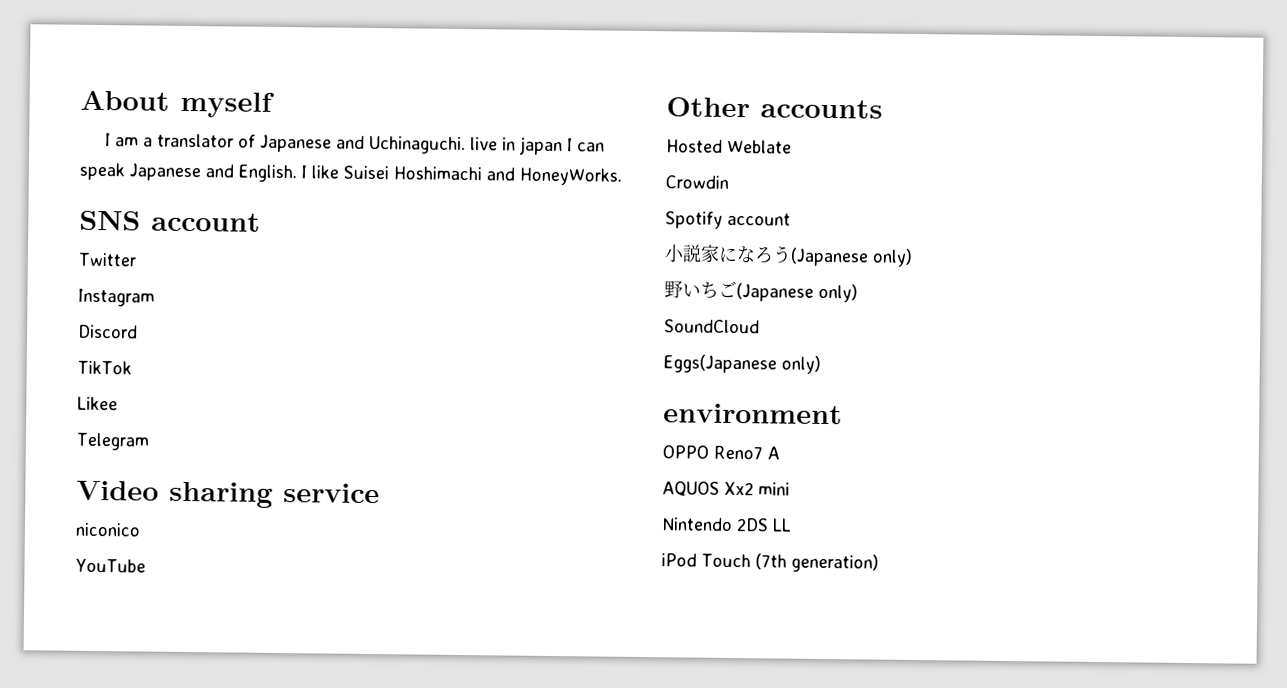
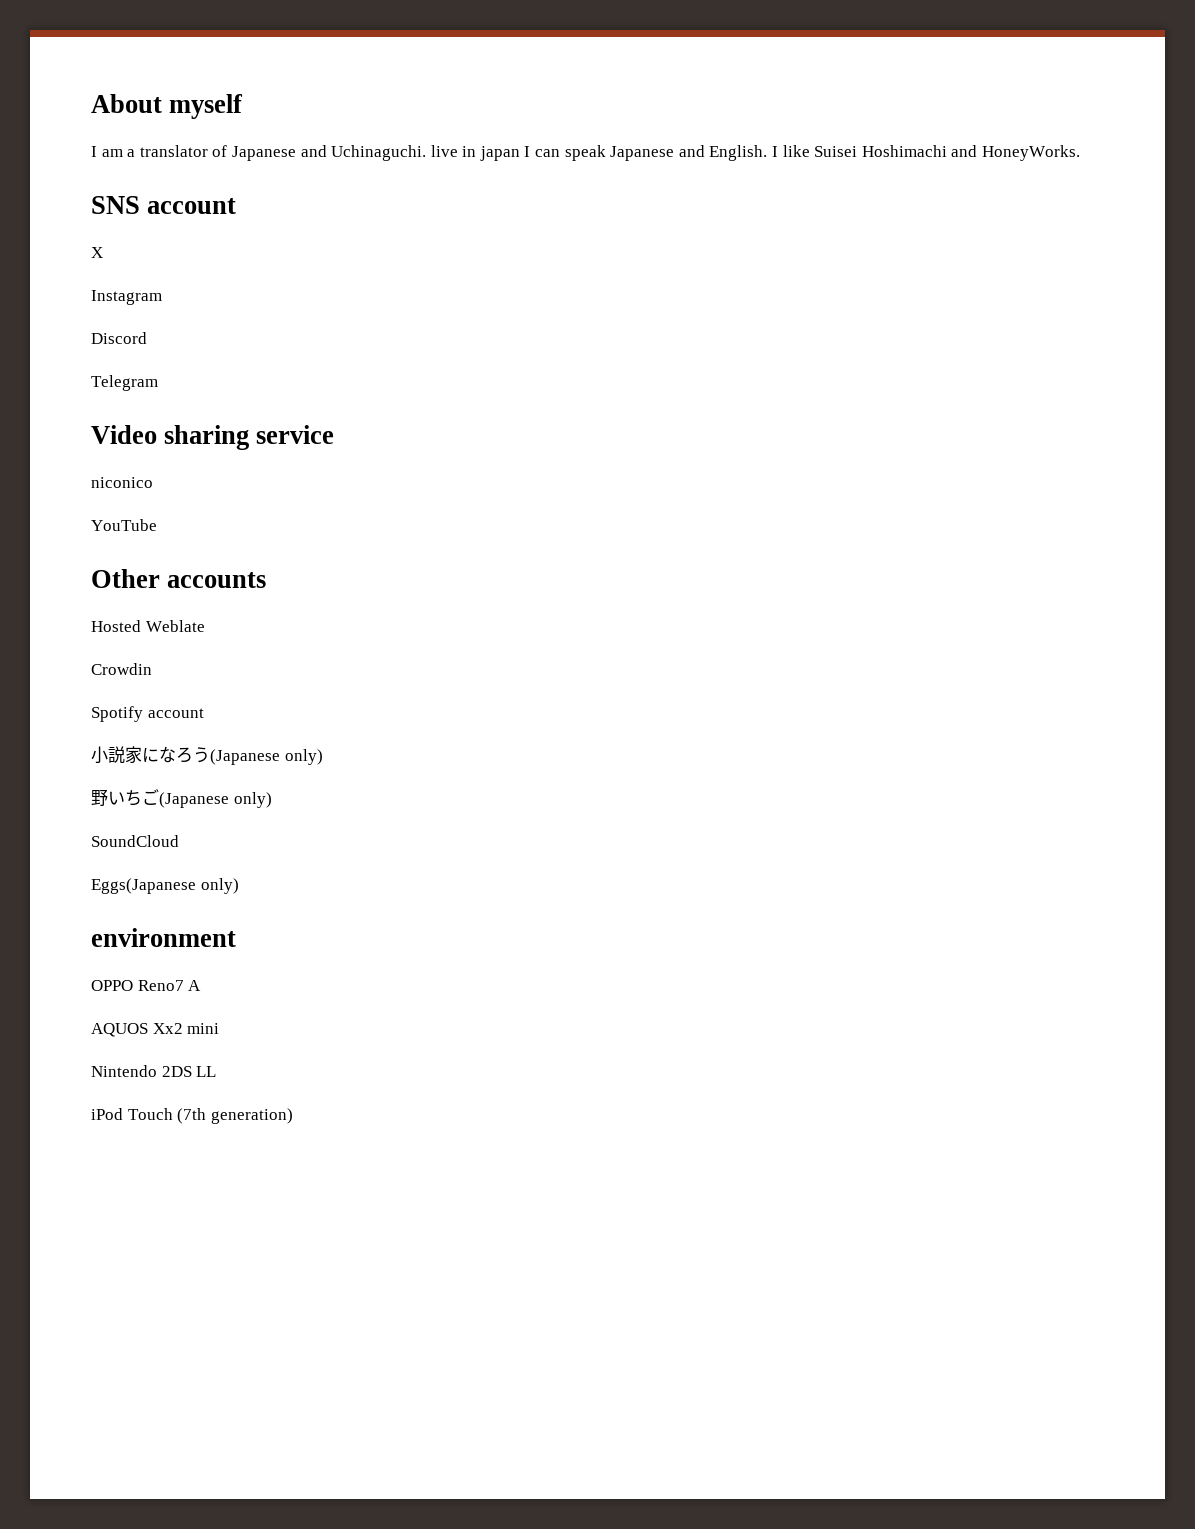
[78,252,136,267] Twitter -> [91,247,103,258] X
[77,360,132,375] [77,396,118,411] // TikTok // Likee -> (147, 338) none

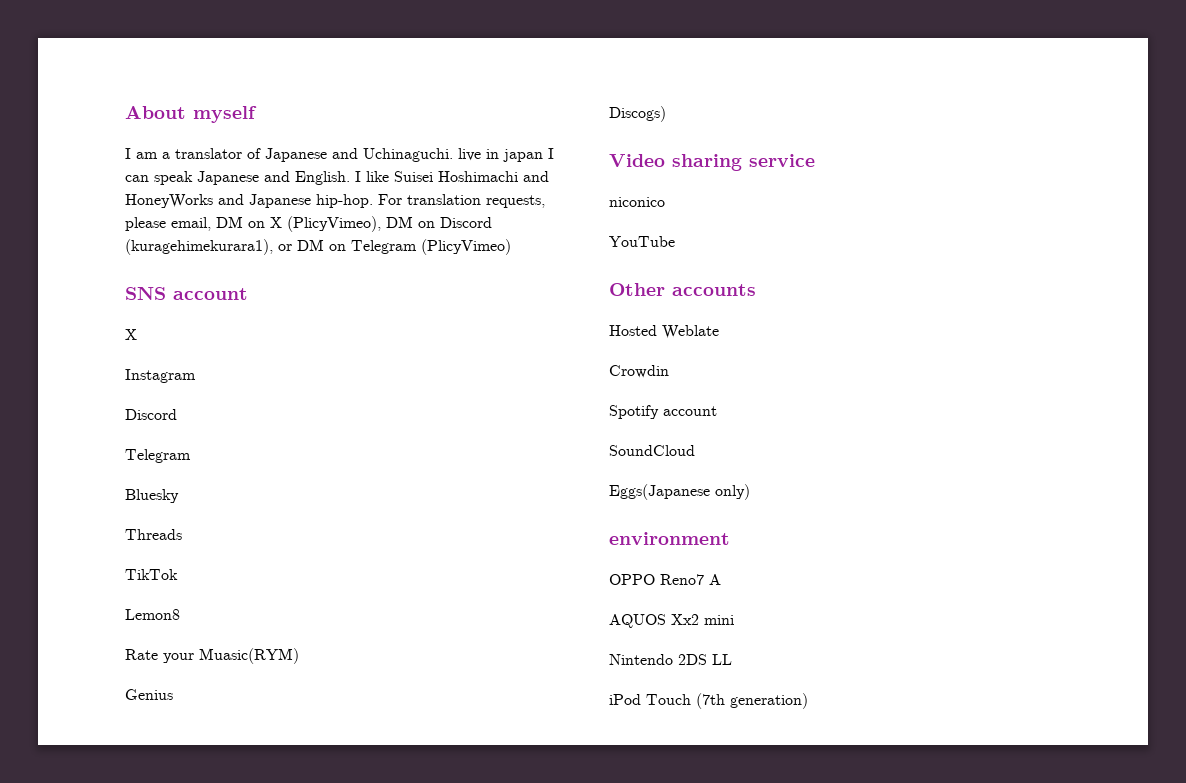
[981,145,1080,161] HoneyWorks. -> [125,194,545,208] [125,216,492,232] [125,239,511,255] HoneyWorks and Japanese hip-hop. For translation requests, please email, DM on X (PlicyVimeo), DM on Discord (kuragehimekurara1), or DM on Telegram (PlicyVimeo)
(158, 383) none -> [125,489,179,503] [125,529,182,540] [125,569,178,580] [125,609,180,620] [125,648,299,664] [125,689,173,700] [609,106,666,122] // Bluesky // Threads // TikTok // Lemon8 // Rate your Muasic(RYM) // Genius // Discogs)
[91,746,323,765] [91,789,272,808] // 小説家になろう(Japanese only) // 野いちご(Japanese only) -> (717, 411) none

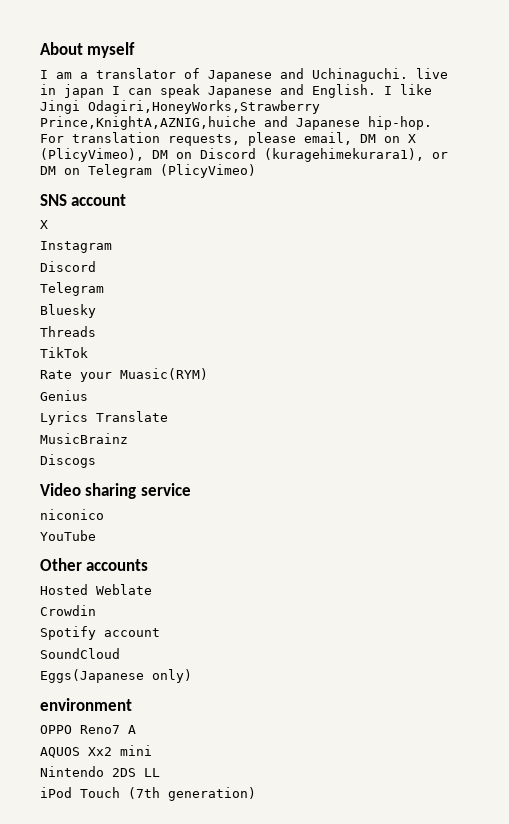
[394,171,549,182] [125,194,213,208] Suisei Hoshimachi and HoneyWorks -> [40,100,320,114] [40,116,256,130] Jingi Odagiri,HoneyWorks,Strawberry Prince,KnightA,AZNIG,huiche
[125,609,180,620] // Lemon8 -> (88, 352) none
[609,106,666,122] Discogs) -> [40,411,168,425] [40,433,128,444] [40,454,96,468] Lyrics Translate // MusicBrainz // Discogs

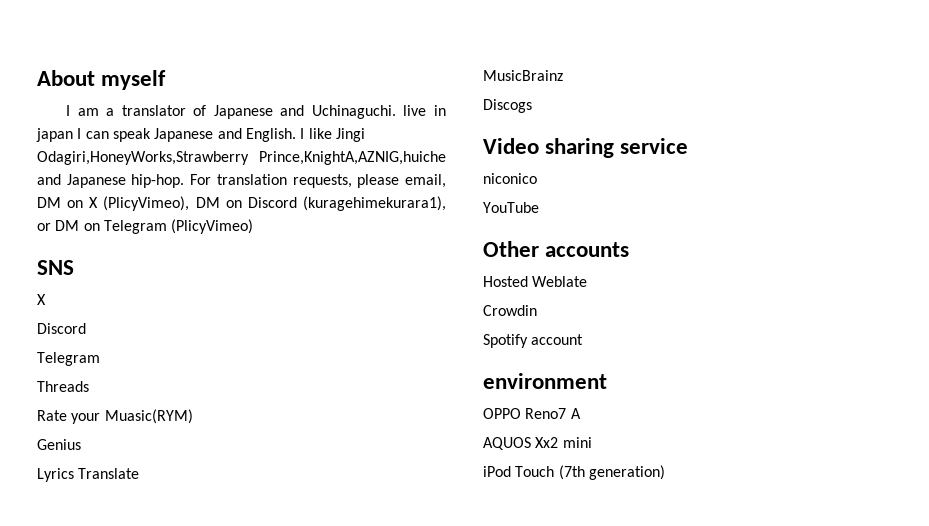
[71,194,127,206] [40,220,48,229] [40,241,112,253] account // X // Instagram -> [37,294,46,305] // X
[40,304,96,318] // Bluesky -> (100, 359) none
[40,347,88,358] // TikTok -> (89, 386) none
[40,648,120,659] [40,669,192,683] // SoundCloud // Eggs(Japanese only) -> (584, 339) none
[40,766,160,777] // Nintendo 2DS LL -> (592, 442) none

